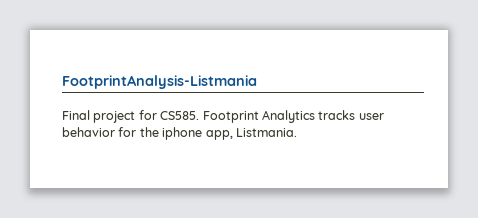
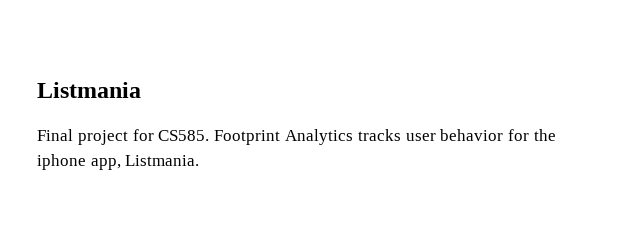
[62,75,257,89] FootprintAnalysis-Listmania -> [37,82,141,98] Listmania

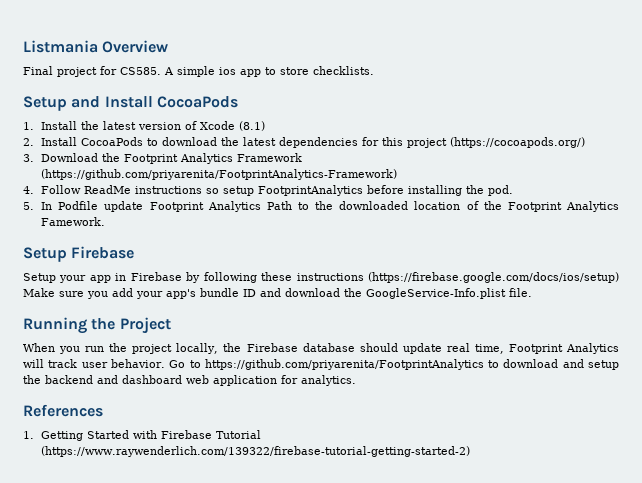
(141, 90) none -> [102,40,169,53] Overview
[214,129,556,145] [37,154,200,170] Footprint Analytics tracks user behavior for the iphone app, Listmania. -> [164,66,374,77] [23,96,238,111] [23,121,266,131] [23,137,586,148] [23,153,303,164] [41,169,398,180] [23,185,514,196] [23,201,619,212] [41,217,106,226] [23,246,135,262] [23,272,619,283] [23,288,532,299] [23,317,171,334] [23,343,620,354] [23,359,619,370] [23,375,356,386] [23,404,103,417] [23,430,262,441] [41,446,471,457] A simple ios app to store checklists. // Setup and Install CocoaPods // 1. Install the latest version of Xcode (8.1) // 2. Install CocoaPods to download the latest dependencies for this project (https://cocoapods.org/) // 3. Download the Footprint Analytics Framework (https://github.com/priyarenita/FootprintAnalytics-Framework) // 4. Follow ReadMe instructions so setup FootprintAnalytics before installing the pod. // 5. In Podfile update Footprint Analytics Path to the downloaded location of the Footprint Analytics Famework. // Setup Firebase // Setup your app in Firebase by following these instructions (https://firebase.google.com/docs/ios/setup) Make sure you add your app's bundle ID and download the GoogleService-Info.plist file. // Running the Project // When you run the project locally, the Firebase database should update real time, Footprint Analytics will track user behavior. Go to https://github.com/priyarenita/FootprintAnalytics to download and setup the backend and dashboard web application for analytics. // References // 1. Getting Started with Firebase Tutorial (https://www.raywenderlich.com/139322/firebase-tutorial-getting-started-2)

